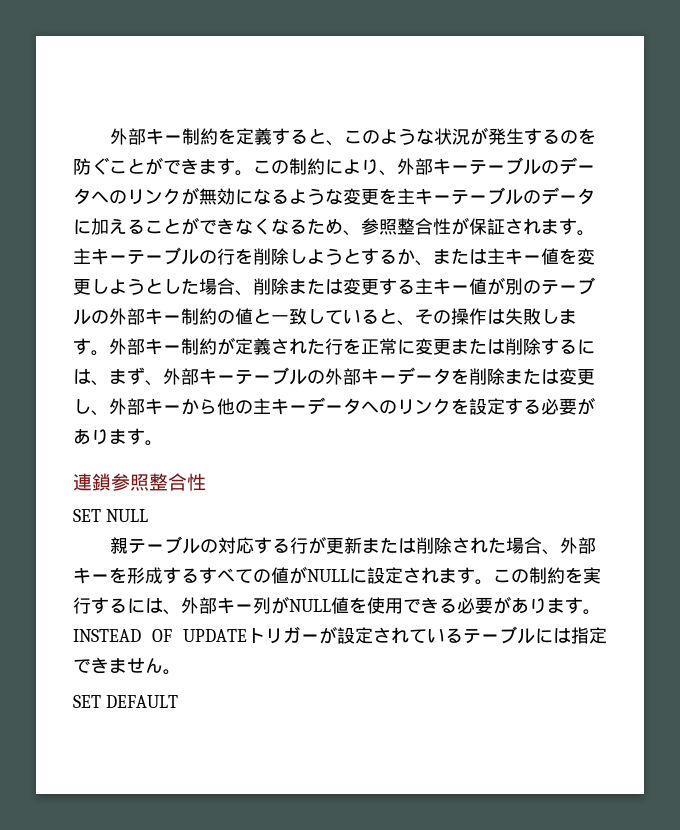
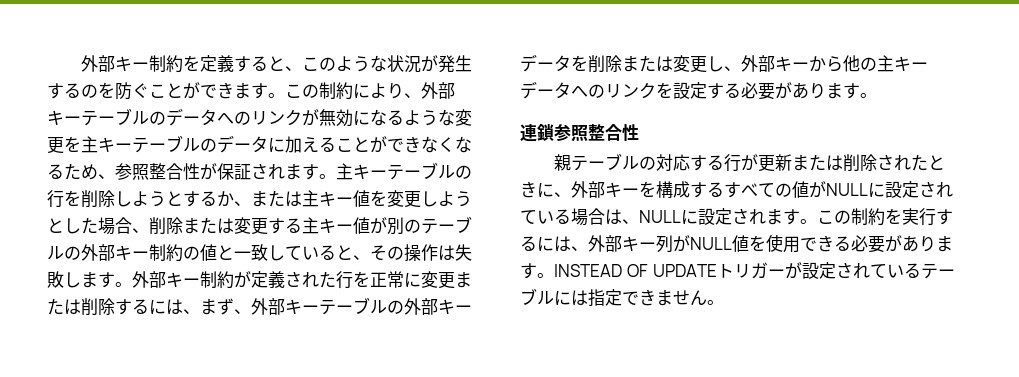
[73,509,148,522] // SET NULL -> (639, 132) none
[506,537,543,554] 場合 -> [927,155,945,170] [520,181,554,198] ときに
[127,567,145,584] 形 -> [656,181,673,198] 構
(439, 575) none -> [520,208,766,226] ている場合は、NULLに設定され
[73,695,178,708] // SET DEFAULT -> (724, 302) none

